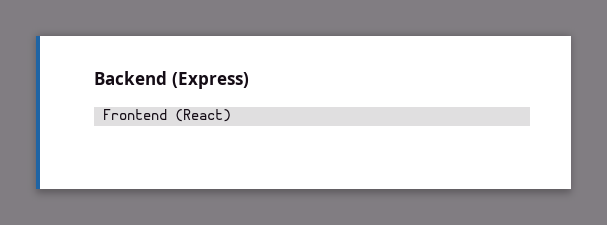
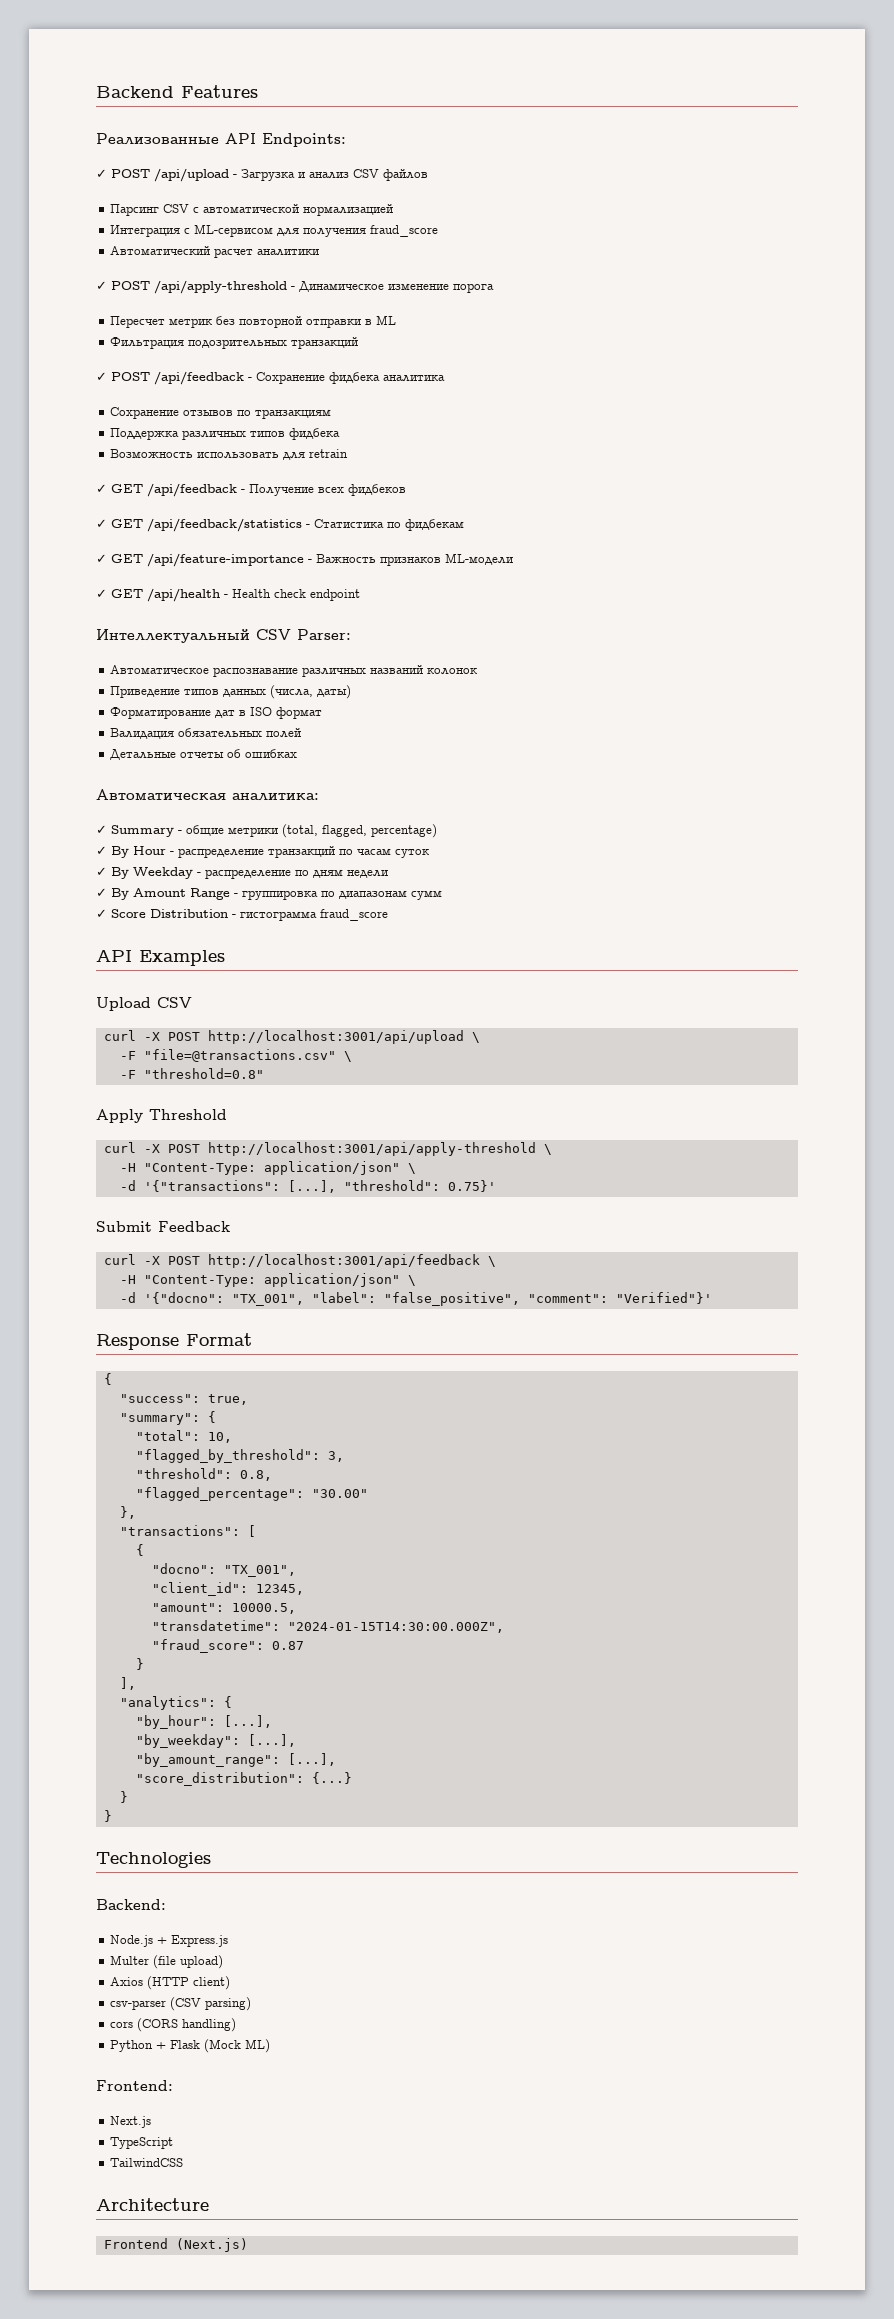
[171,72,249,89] (Express) -> [181,85,258,98] [96,133,346,147] [96,168,428,182] [110,204,394,216] [110,224,439,237] [110,246,320,258] [96,280,494,294] [110,315,397,328] [110,337,359,349] [96,371,445,385] [110,407,332,419] [110,428,341,440] [110,449,349,460] [96,483,406,497] [96,518,464,532] [96,553,513,567] [96,588,360,602] [96,629,351,643] [110,665,478,677] [110,685,352,699] [110,707,323,719] [110,728,302,739] [110,749,298,760] [96,789,319,801] [96,824,437,838] [96,846,429,858] [96,867,388,879] [96,888,442,900] [96,909,388,921] [96,950,225,966] [96,997,192,1011] [103,1030,480,1044] [119,1049,352,1062] [119,1068,264,1079] [96,1109,227,1123] [103,1142,552,1156] [119,1161,416,1175] [119,1180,496,1193] [96,1221,230,1232] [103,1254,496,1268] [119,1273,416,1287] [119,1292,712,1306] [96,1333,252,1350] [103,1373,112,1385] [119,1394,248,1405] [119,1411,216,1425] [135,1430,232,1443] [135,1449,344,1463] [135,1468,272,1481] [135,1487,368,1501] [119,1506,136,1519] [119,1525,256,1537] [135,1544,144,1556] [151,1563,296,1577] [151,1582,304,1596] [151,1603,296,1614] [151,1620,504,1633] [151,1639,304,1653] [135,1658,144,1670] [119,1677,136,1690] [119,1696,232,1710] [135,1715,272,1729] [135,1734,296,1748] [135,1753,336,1767] [135,1772,352,1786] [119,1791,128,1803] [103,1810,112,1822] [96,1852,211,1868] [96,1899,166,1910] [110,1935,229,1947] [110,1955,224,1969] [110,1976,231,1990] [110,1997,252,2011] [110,2018,237,2032] [110,2039,271,2053] [96,2080,173,2091] [110,2116,152,2128] [110,2137,174,2149] [110,2158,184,2167] [96,2198,209,2211] Features // Реализованные API Endpoints: // ✓ POST /api/upload - Загрузка и анализ CSV файлов // Парсинг CSV с автоматической нормализацией // Интеграция с ML-сервисом для получения fraud_score // Автоматический расчет аналитики // ✓ POST /api/apply-threshold - Динамическое изменение порога // Пересчет метрик без повторной отправки в ML // Фильтрация подозрительных транзакций // ✓ POST /api/feedback - Сохранение фидбека аналитика // Сохранение отзывов по транзакциям // Поддержка различных типов фидбека // Возможность использовать для retrain // ✓ GET /api/feedback - Получение всех фидбеков // ✓ GET /api/feedback/statistics - Статистика по фидбекам // ✓ GET /api/feature-importance - Важность признаков ML-модели // ✓ GET /api/health - Health check endpoint // Интеллектуальный CSV Parser: // Автоматическое распознавание различных названий колонок // Приведение типов данных (числа, даты) // Форматирование дат в ISO формат // Валидация обязательных полей // Детальные отчеты об ошибках // Автоматическая аналитика: // ✓ Summary - общие метрики (total, flagged, percentage) // ✓ By Hour - распределение транзакций по часам суток // ✓ By Weekday - распределение по дням недели // ✓ By Amount Range - группировка по диапазонам сумм // ✓ Score Distribution - гистограмма fraud_score // API Examples // Upload CSV // curl -X POST http://localhost:3001/api/upload \ // -F "file=@transactions.csv" \ // -F "threshold=0.8" // Apply Threshold // curl -X POST http://localhost:3001/api/apply-threshold \ // -H "Content-Type: application/json" \ // -d '{"transactions": [...], "threshold": 0.75}' // Submit Feedback // curl -X POST http://localhost:3001/api/feedback \ // -H "Content-Type: application/json" \ // -d '{"docno": "TX_001", "label": "false_positive", "comment": "Verified"}' // Response Format // { // "success": true, // "summary": { // "total": 10, // "flagged_by_threshold": 3, // "threshold": 0.8, // "flagged_percentage": "30.00" // }, // "transactions": [ // { // "docno": "TX_001", // "client_id": 12345, // "amount": 10000.5, // "transdatetime": "2024-01-15T14:30:00.000Z", // "fraud_score": 0.87 // } // ], // "analytics": { // "by_hour": [...], // "by_weekday": [...], // "by_amount_range": [...], // "score_distribution": {...} // } // } // Technologies // Backend: // Node.js + Express.js // Multer (file upload) // Axios (HTTP client) // csv-parser (CSV parsing) // cors (CORS handling) // Python + Flask (Mock ML) // Frontend: // Next.js // TypeScript // TailwindCSS // Architecture
[174,109,231,122] (React) -> [175,2238,248,2252] (Next.js)

